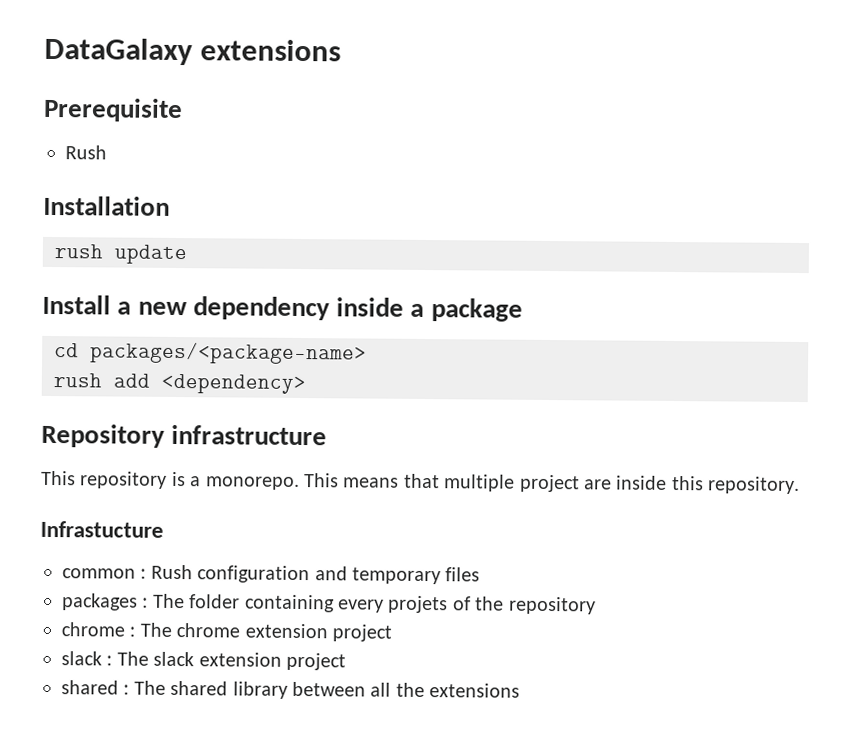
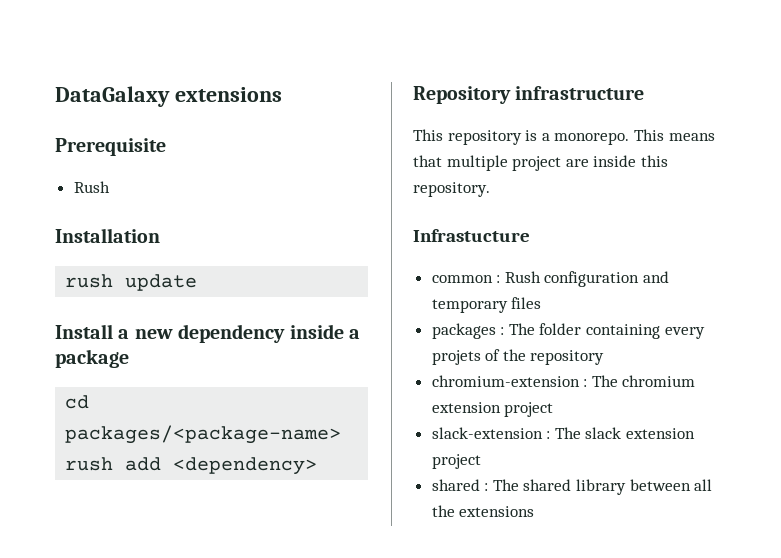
[61,622,392,642] [61,651,102,666] chrome : The chrome extension project // slack -> [431,375,696,387] [431,402,554,417] [431,427,543,439] chromium-extension : The chromium extension project // slack-extension

